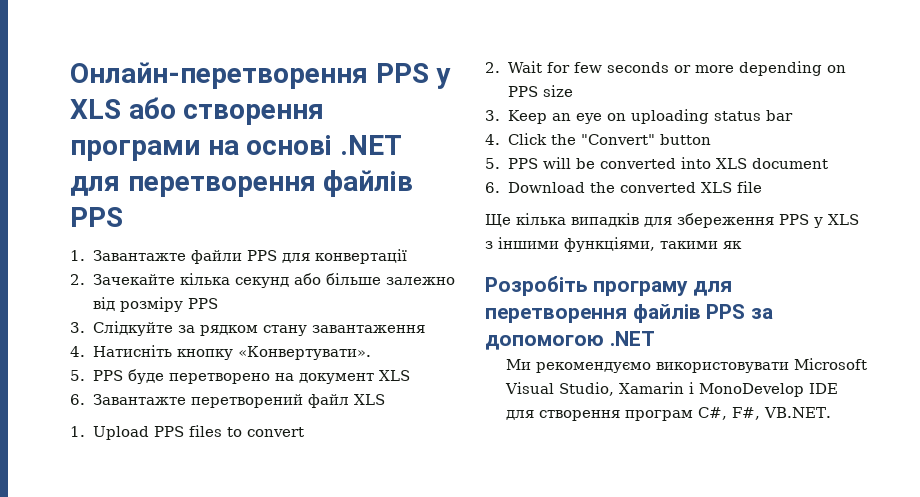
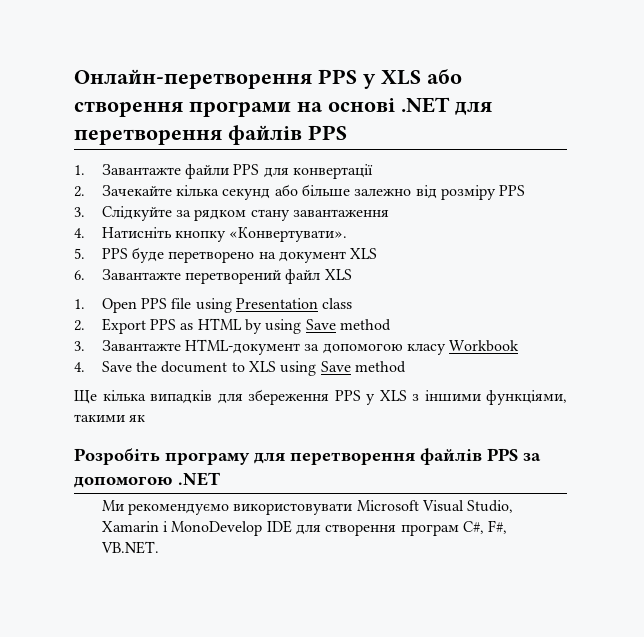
[92,425,304,440] [485,61,847,76] [507,85,573,97] [485,109,793,124] [485,133,711,145] [485,157,828,169] [485,181,762,193] Upload PPS files to convert // 2. Wait for few seconds or more depending on PPS size // 3. Keep an eye on uploading status bar // 4. Click the "Convert" button // 5. PPS will be converted into XLS document // 6. Download the converted XLS file -> [101,298,353,313] [74,318,392,334] [74,339,520,355] [74,361,407,376] Open PPS file using Presentation class // 2. Export PPS as HTML by using Save method // 3. Завантажте HTML-документ за допомогою класу Workbook // 4. Save the document to XLS using Save method

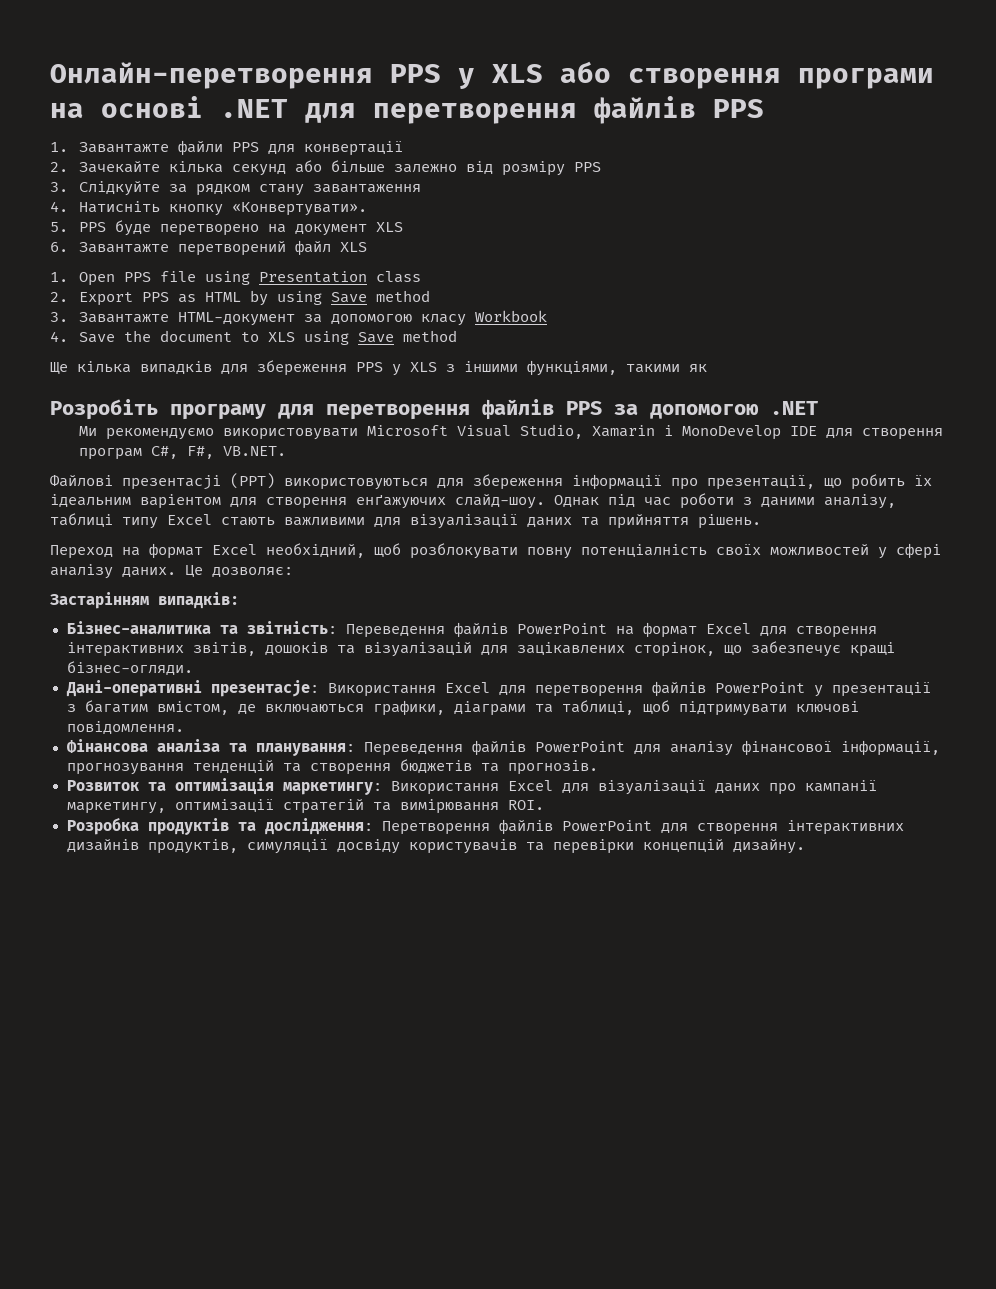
(159, 547) none -> [50,473,932,490] [50,493,896,509] [50,513,761,529] [50,543,941,559] [50,564,293,579] [50,592,239,609] [66,621,877,638] [66,641,895,657] [66,661,193,675] [65,680,931,697] [66,700,859,716] [66,721,184,734] [66,739,940,756] [66,759,598,775] [66,778,877,795] [66,799,544,814] [66,817,904,835] [66,839,805,854] // Файлові презентacji (PPT) використовуються для збереження інформації про презентації, що робить їх ідеальним варіентом для створення енґажуючих слайд-шоу. Однак під час роботи з даними аналізу, таблиці типу Excel стають важливими для візуалізації даних та прийняття рішень. // Переход на формат Excel необхідний, щоб розблокувати повну потенціалність своїх можливостей у сфері аналізу даних. Це дозволяє: // Застарінням випадків: // Бізнес-аналитика та звітність: Переведення файлів PowerPoint на формат Excel для створення інтерактивних звітів, дошоків та візуалізацій для зацікавлених сторінок, що забезпечує кращі бізнес-огляди. // Дані-оперативні презентacje: Використання Excel для перетворення файлів PowerPoint у презентації з багатим вмістом, де включаються графики, діаграми та таблиці, щоб підтримувати ключові повідомлення. // Фінансова аналіза та планування: Переведення файлів PowerPoint для аналізу фінансової інформації, прогнозування тенденцій та створення бюджетів та прогнозів. // Розвиток та оптимізація маркетингу: Використання Excel для візуалізації даних про кампанії маркетингу, оптимізації стратегій та вимірювання ROI. // Розробка продуктів та дослідження: Перетворення файлів PowerPoint для створення інтерактивних дизайнів продуктів, симуляції досвіду користувачів та перевірки концепцій дизайну.

